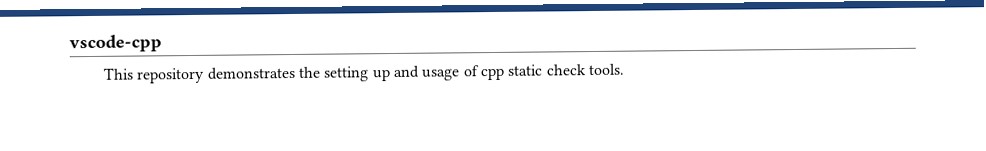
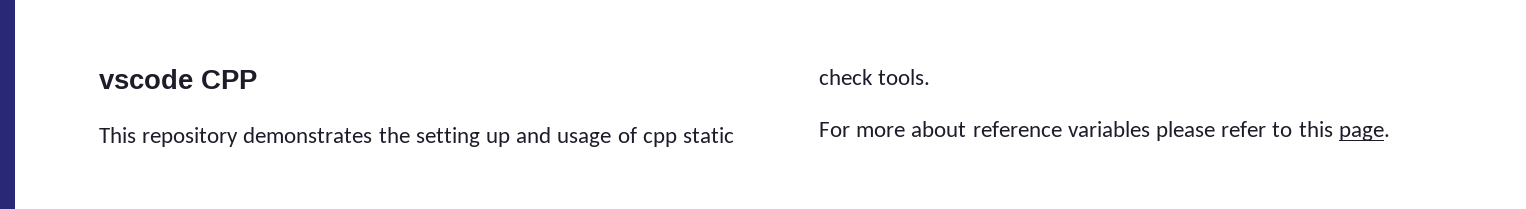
[69,34,162,53] vscode-cpp -> [99,69,257,89] vscode CPP
(624, 69) none -> [819,121,1390,141] // For more about reference variables please refer to this page.

